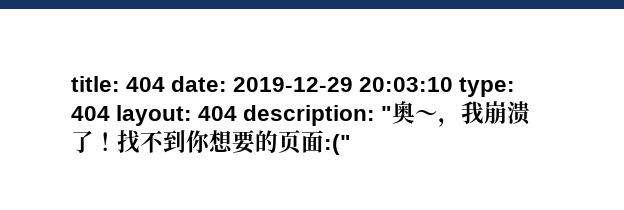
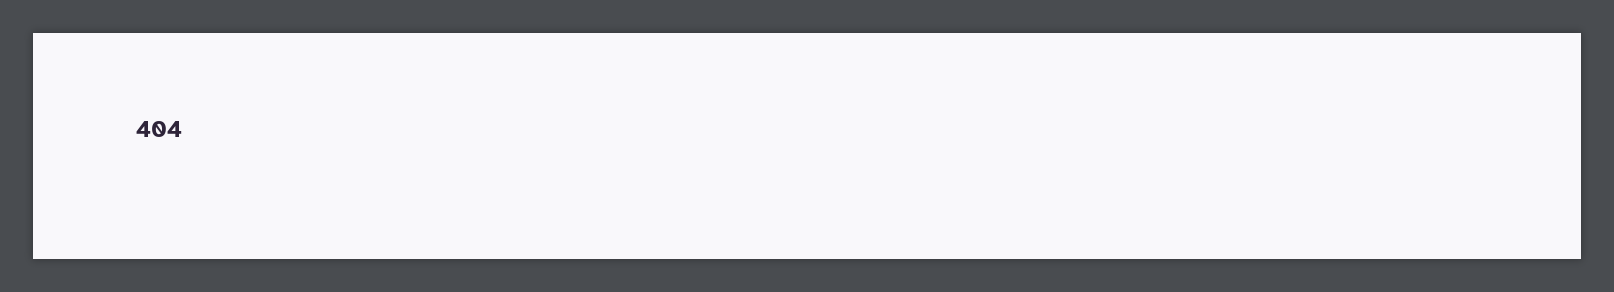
[71,76,516,97] [71,101,531,127] [71,130,351,155] title: 404 date: 2019-12-29 20:03:10 type: 404 layout: 404 description: "奥～，我崩溃了！找不到你想要的页面:(" -> [136,121,182,137] 404

